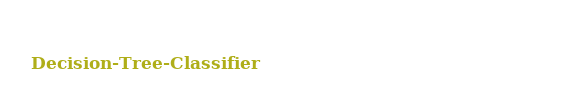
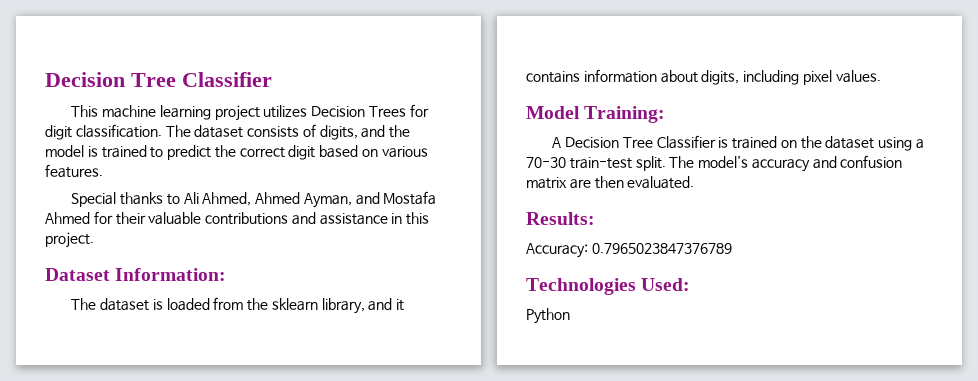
[31,56,261,69] Decision-Tree-Classifier -> [45,72,272,87] [71,104,429,121] [45,124,411,140] [45,145,428,160] [45,164,103,178] [71,191,437,208] [45,211,430,225] [45,232,94,248] [45,268,227,281] [71,297,405,314] [526,69,881,85] [526,106,666,123] [552,135,925,151] [526,155,903,172] [526,176,695,189] [526,212,595,225] [526,243,732,258] [526,278,691,295] [526,308,570,324] Decision Tree Classifier // This machine learning project utilizes Decision Trees for digit classification. The dataset consists of digits, and the model is trained to predict the correct digit based on various features. // Special thanks to Ali Ahmed, Ahmed Ayman, and Mostafa Ahmed for their valuable contributions and assistance in this project. // Dataset Information: // The dataset is loaded from the sklearn library, and it contains information about digits, including pixel values. // Model Training: // A Decision Tree Classifier is trained on the dataset using a 70-30 train-test split. The model's accuracy and confusion matrix are then evaluated. // Results: // Accuracy: 0.7965023847376789 // Technologies Used: // Python

